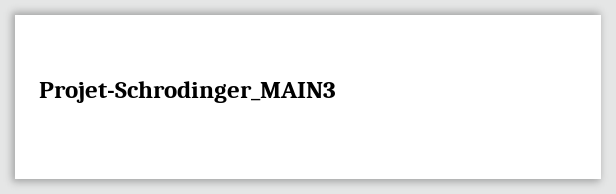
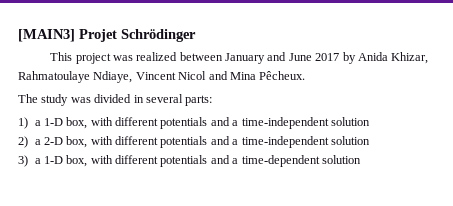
[39,81,336,103] Projet-Schrodinger_MAIN3 -> [18,29,196,42] [50,52,429,64] [18,71,306,83] [18,94,213,106] [18,117,370,129] [18,136,370,148] [18,155,361,167] [MAIN3] Projet Schrödinger // This project was realized between January and June 2017 by Anida Khizar, Rahmatoulaye Ndiaye, Vincent Nicol and Mina Pêcheux. // The study was divided in several parts: // 1) a 1-D box, with different potentials and a time-independent solution // 2) a 2-D box, with different potentials and a time-independent solution // 3) a 1-D box, with different potentials and a time-dependent solution

